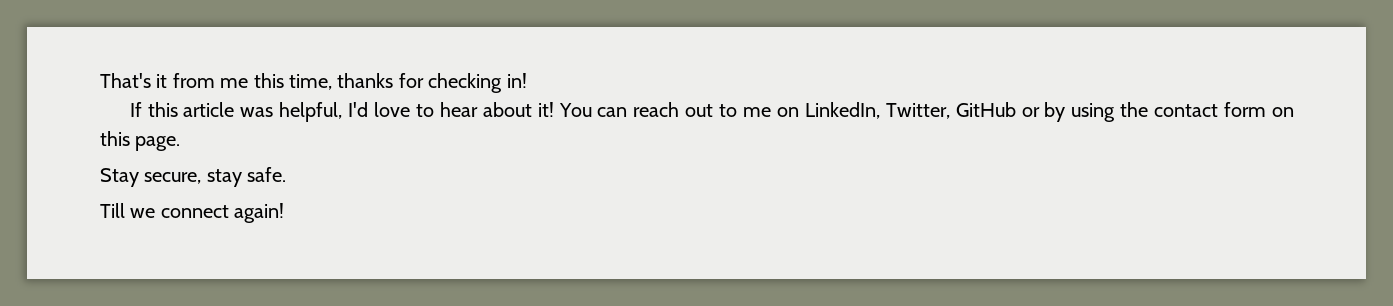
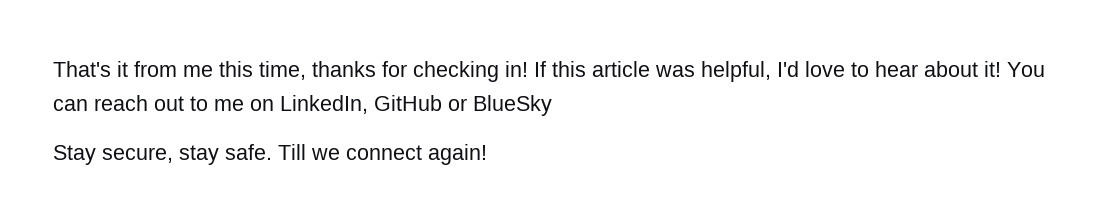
(527, 80) // -> (528, 69) none
[885,103,950,119] Twitter, -> (368, 104) none
[1044,102,1295,122] [100,131,181,151] by using the contact form on this page. -> [473,95,552,116] BlueSky
(287, 174) // -> (272, 152) none

